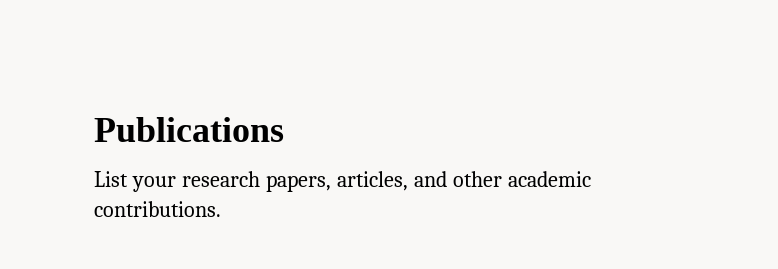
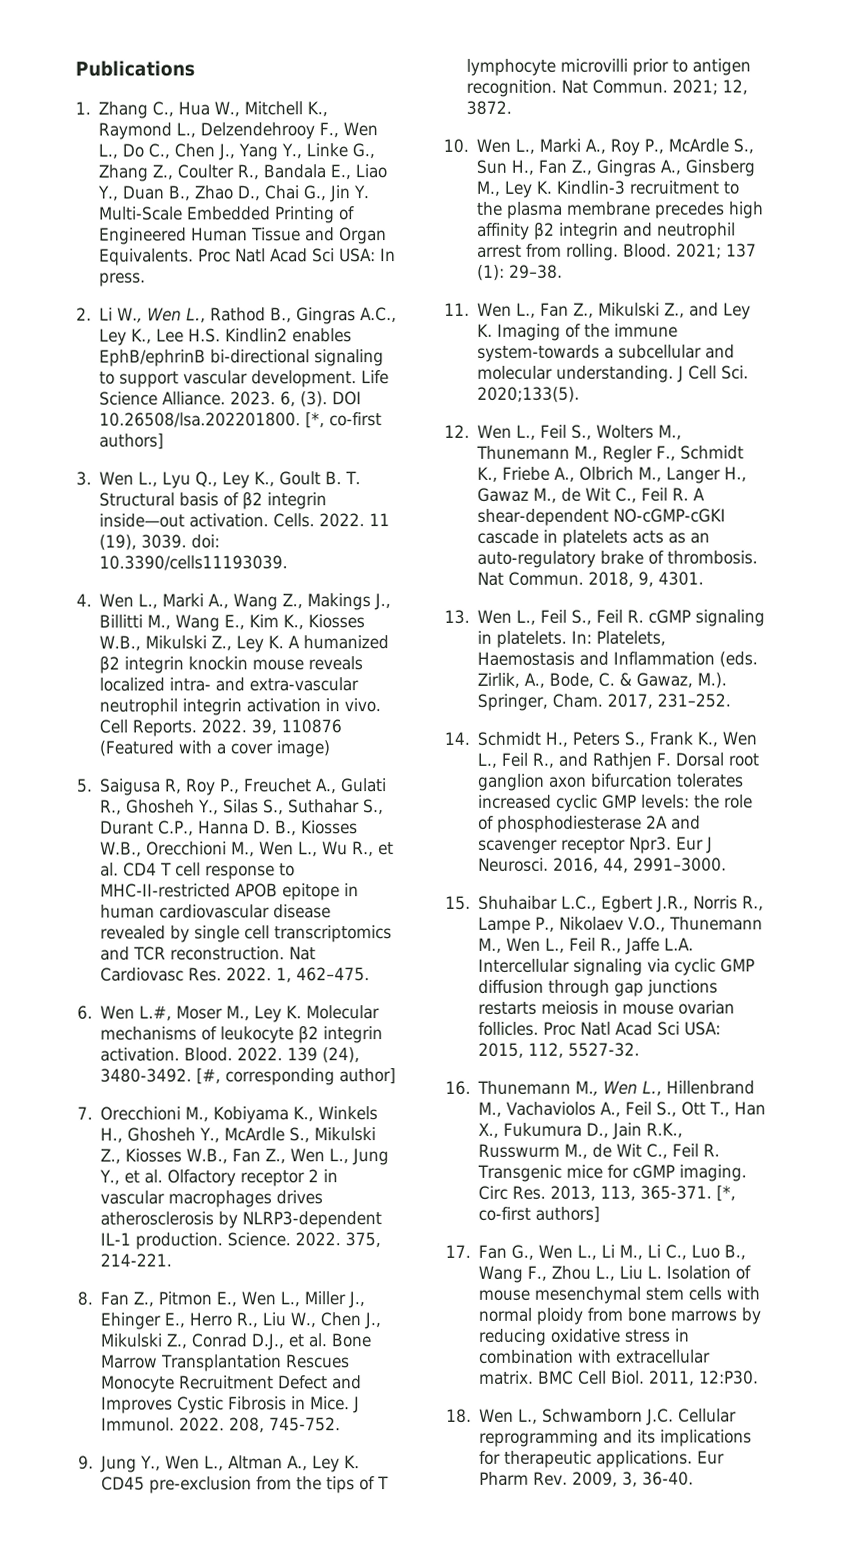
[94,171,591,192] [94,201,221,217] List your research papers, articles, and other academic contributions. -> [75,101,329,119] [98,122,379,140] [98,143,376,161] [98,164,388,182] [97,185,370,203] [99,206,356,224] [99,227,388,245] [99,248,397,266] [99,272,147,287] [76,307,398,325] [99,328,353,346] [99,349,385,367] [99,370,390,388] [99,391,363,408] [99,412,383,429] [99,433,165,450] [76,471,362,489] [99,491,328,510] [99,513,391,528] [99,534,221,551] [99,555,289,571] [76,593,392,611] [99,614,366,632] [99,635,390,653] [99,655,364,674] [99,677,360,692] [99,698,382,716] [99,719,343,737] [99,740,331,758] [77,778,388,796] [100,799,385,815] [100,820,359,836] [100,841,395,857] [100,862,296,880] [100,883,360,901] [100,904,332,919] [100,925,393,943] [100,946,317,961] [100,967,371,983] [77,1005,381,1023] [100,1025,384,1044] [100,1047,361,1064] [100,1068,397,1086] [77,1106,379,1124] [100,1127,377,1143] [100,1148,390,1166] [99,1169,339,1187] [100,1190,324,1208] [100,1211,383,1229] [100,1232,382,1250] [100,1253,173,1267] [77,1291,366,1309] [100,1312,382,1330] [100,1333,373,1351] [101,1354,351,1372] [101,1375,363,1393] [101,1396,361,1414] [101,1417,342,1433] [78,1455,361,1473] [101,1476,390,1494] [466,58,752,76] [466,79,749,97] [466,100,513,115] [443,138,755,156] [476,159,756,177] [476,180,740,198] [477,201,765,219] [477,221,737,240] [477,243,758,261] [477,264,564,281] [444,302,752,320] [477,323,679,341] [477,344,736,362] [477,365,750,383] [477,386,581,403] [444,424,683,440] [476,445,745,463] [477,466,748,484] [477,487,706,503] [477,508,727,526] [477,529,711,547] [477,550,759,568] [477,571,705,587] [444,609,766,627] [477,630,667,648] [477,651,759,668] [477,672,728,689] [477,693,732,711] [444,731,758,747] [477,752,760,770] [478,773,745,791] [478,794,754,812] [478,815,702,833] [478,836,714,854] [478,857,728,873] [445,895,765,913] [478,916,764,934] [478,937,695,955] [478,958,756,976] [478,979,719,997] [478,1000,736,1015] [478,1021,722,1036] [478,1042,641,1058] [445,1080,756,1096] [478,1101,767,1117] [478,1122,684,1140] [478,1143,721,1159] [477,1164,748,1182] [478,1185,737,1202] [478,1206,601,1223] [445,1244,747,1260] [478,1265,752,1283] [478,1286,761,1304] [478,1307,762,1325] [478,1328,690,1346] [479,1349,712,1364] [479,1370,760,1386] [446,1408,738,1426] [479,1429,753,1447] [479,1450,726,1468] [479,1471,695,1487] 1. Zhang C., Hua W., Mitchell K., Raymond L., Delzendehrooy F., Wen L., Do C., Chen J., Yang Y., Linke G., Zhang Z., Coulter R., Bandala E., Liao Y., Duan B., Zhao D., Chai G., Jin Y. Multi-Scale Embedded Printing of Engineered Human Tissue and Organ Equivalents. Proc Natl Acad Sci USA: In press. // 2. Li W., Wen L., Rathod B., Gingras A.C., Ley K., Lee H.S. Kindlin2 enables EphB/ephrinB bi-directional signaling to support vascular development. Life Science Alliance. 2023. 6, (3). DOI 10.26508/lsa.202201800. [*, co-first authors] // 3. Wen L., Lyu Q., Ley K., Goult B. T. Structural basis of β2 integrin inside—out activation. Cells. 2022. 11 (19), 3039. doi: 10.3390/cells11193039. // 4. Wen L., Marki A., Wang Z., Makings J., Billitti M., Wang E., Kim K., Kiosses W.B., Mikulski Z., Ley K. A humanized β2 integrin knockin mouse reveals localized intra- and extra-vascular neutrophil integrin activation in vivo. Cell Reports. 2022. 39, 110876 (Featured with a cover image) // 5. Saigusa R, Roy P., Freuchet A., Gulati R., Ghosheh Y., Silas S., Suthahar S., Durant C.P., Hanna D. B., Kiosses W.B., Orecchioni M., Wen L., Wu R., et al. CD4 T cell response to MHC-II-restricted APOB epitope in human cardiovascular disease revealed by single cell transcriptomics and TCR reconstruction. Nat Cardiovasc Res. 2022. 1, 462–475. // 6. Wen L.#, Moser M., Ley K. Molecular mechanisms of leukocyte β2 integrin activation. Blood. 2022. 139 (24), 3480-3492. [#, corresponding author] // 7. Orecchioni M., Kobiyama K., Winkels H., Ghosheh Y., McArdle S., Mikulski Z., Kiosses W.B., Fan Z., Wen L., Jung Y., et al. Olfactory receptor 2 in vascular macrophages drives atherosclerosis by NLRP3-dependent IL-1 production. Science. 2022. 375, 214-221. // 8. Fan Z., Pitmon E., Wen L., Miller J., Ehinger E., Herro R., Liu W., Chen J., Mikulski Z., Conrad D.J., et al. Bone Marrow Transplantation Rescues Monocyte Recruitment Defect and Improves Cystic Fibrosis in Mice. J Immunol. 2022. 208, 745-752. // 9. Jung Y., Wen L., Altman A., Ley K. CD45 pre-exclusion from the tips of T lymphocyte microvilli prior to antigen recognition. Nat Commun. 2021; 12, 3872. // 10. Wen L., Marki A., Roy P., McArdle S., Sun H., Fan Z., Gingras A., Ginsberg M., Ley K. Kindlin-3 recruitment to the plasma membrane precedes high affinity β2 integrin and neutrophil arrest from rolling. Blood. 2021; 137 (1): 29–38. // 11. Wen L., Fan Z., Mikulski Z., and Ley K. Imaging of the immune system-towards a subcellular and molecular understanding. J Cell Sci. 2020;133(5). // 12. Wen L., Feil S., Wolters M., Thunemann M., Regler F., Schmidt K., Friebe A., Olbrich M., Langer H., Gawaz M., de Wit C., Feil R. A shear-dependent NO-cGMP-cGKI cascade in platelets acts as an auto-regulatory brake of thrombosis. Nat Commun. 2018, 9, 4301. // 13. Wen L., Feil S., Feil R. cGMP signaling in platelets. In: Platelets, Haemostasis and Inflammation (eds. Zirlik, A., Bode, C. & Gawaz, M.). Springer, Cham. 2017, 231–252. // 14. Schmidt H., Peters S., Frank K., Wen L., Feil R., and Rathjen F. Dorsal root ganglion axon bifurcation tolerates increased cyclic GMP levels: the role of phosphodiesterase 2A and scavenger receptor Npr3. Eur J Neurosci. 2016, 44, 2991–3000. // 15. Shuhaibar L.C., Egbert J.R., Norris R., Lampe P., Nikolaev V.O., Thunemann M., Wen L., Feil R., Jaffe L.A. Intercellular signaling via cyclic GMP diffusion through gap junctions restarts meiosis in mouse ovarian follicles. Proc Natl Acad Sci USA: 2015, 112, 5527-32. // 16. Thunemann M., Wen L., Hillenbrand M., Vachaviolos A., Feil S., Ott T., Han X., Fukumura D., Jain R.K., Russwurm M., de Wit C., Feil R. Transgenic mice for cGMP imaging. Circ Res. 2013, 113, 365-371. [*, co-first authors] // 17. Fan G., Wen L., Li M., Li C., Luo B., Wang F., Zhou L., Liu L. Isolation of mouse mesenchymal stem cells with normal ploidy from bone marrows by reducing oxidative stress in combination with extracellular matrix. BMC Cell Biol. 2011, 12:P30. // 18. Wen L., Schwamborn J.C. Cellular reprogramming and its implications for therapeutic applications. Eur Pharm Rev. 2009, 3, 36-40.

